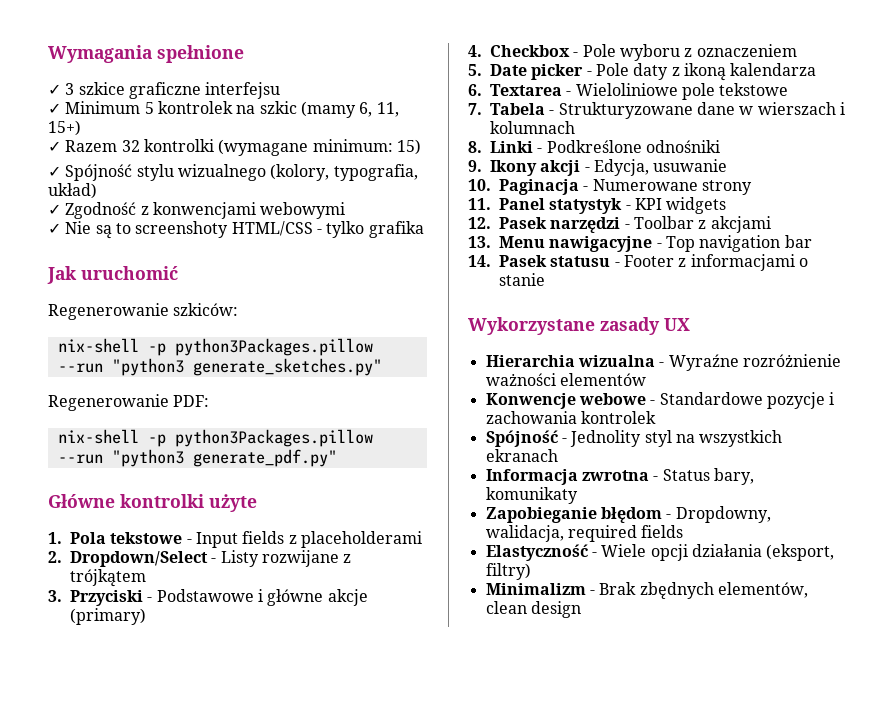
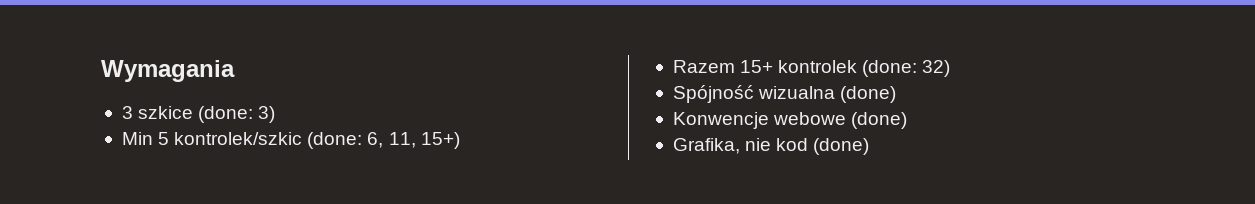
[157,45,244,63] [48,82,281,99] [48,101,399,118] [48,120,81,136] [48,139,421,156] [48,164,418,181] [48,183,97,199] [48,202,346,219] [48,221,424,239] [47,266,178,284] [48,303,239,320] [57,338,373,356] [57,358,382,376] [48,394,210,411] [57,429,373,447] [57,449,337,467] [48,494,257,512] [48,531,422,548] [48,550,352,567] [70,569,146,587] [48,589,368,606] [70,608,146,625] [468,44,797,61] [468,63,817,81] [468,83,789,100] [468,102,845,119] [490,121,575,134] [468,140,720,153] [468,159,728,176] [468,179,752,195] [468,197,727,214] [468,216,771,233] [468,235,812,252] [468,254,808,271] [499,273,545,286] [468,317,690,335] [485,354,841,371] [485,373,646,386] [485,392,835,409] [485,411,656,424] [485,430,783,447] [485,449,558,462] [485,468,754,485] [485,487,578,504] [485,506,771,523] [485,525,684,542] [485,544,835,561] [485,563,531,580] [485,582,808,599] [485,601,581,618] spełnione // ✓ 3 szkice graficzne interfejsu // ✓ Minimum 5 kontrolek na szkic (mamy 6, 11, 15+) // ✓ Razem 32 kontrolki (wymagane minimum: 15) // ✓ Spójność stylu wizualnego (kolory, typografia, układ) // ✓ Zgodność z konwencjami webowymi // ✓ Nie są to screenshoty HTML/CSS - tylko grafika // Jak uruchomić // Regenerowanie szkiców: // nix-shell -p python3Packages.pillow --run "python3 generate_sketches.py" // Regenerowanie PDF: // nix-shell -p python3Packages.pillow --run "python3 generate_pdf.py" // Główne kontrolki użyte // 1. Pola tekstowe - Input fields z placeholderami // 2. Dropdown/Select - Listy rozwijane z trójkątem // 3. Przyciski - Podstawowe i główne akcje (primary) // 4. Checkbox - Pole wyboru z oznaczeniem // 5. Date picker - Pole daty z ikoną kalendarza // 6. Textarea - Wieloliniowe pole tekstowe // 7. Tabela - Strukturyzowane dane w wierszach i kolumnach // 8. Linki - Podkreślone odnośniki // 9. Ikony akcji - Edycja, usuwanie // 10. Paginacja - Numerowane strony // 11. Panel statystyk - KPI widgets // 12. Pasek narzędzi - Toolbar z akcjami // 13. Menu nawigacyjne - Top navigation bar // 14. Pasek statusu - Footer z informacjami o stanie // Wykorzystane zasady UX // Hierarchia wizualna - Wyraźne rozróżnienie ważności elementów // Konwencje webowe - Standardowe pozycje i zachowania kontrolek // Spójność - Jednolity styl na wszystkich ekranach // Informacja zwrotna - Status bary, komunikaty // Zapobieganie błędom - Dropdowny, walidacja, required fields // Elastyczność - Wiele opcji działania (eksport, filtry) // Minimalizm - Brak zbędnych elementów, clean design -> [121,106,276,123] [121,132,460,149] [672,60,951,77] [672,85,897,103] [672,112,908,129] [672,138,870,155] // 3 szkice (done: 3) // Min 5 kontrolek/szkic (done: 6, 11, 15+) // Razem 15+ kontrolek (done: 32) // Spójność wizualna (done) // Konwencje webowe (done) // Grafika, nie kod (done)

